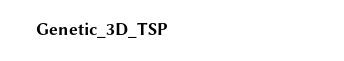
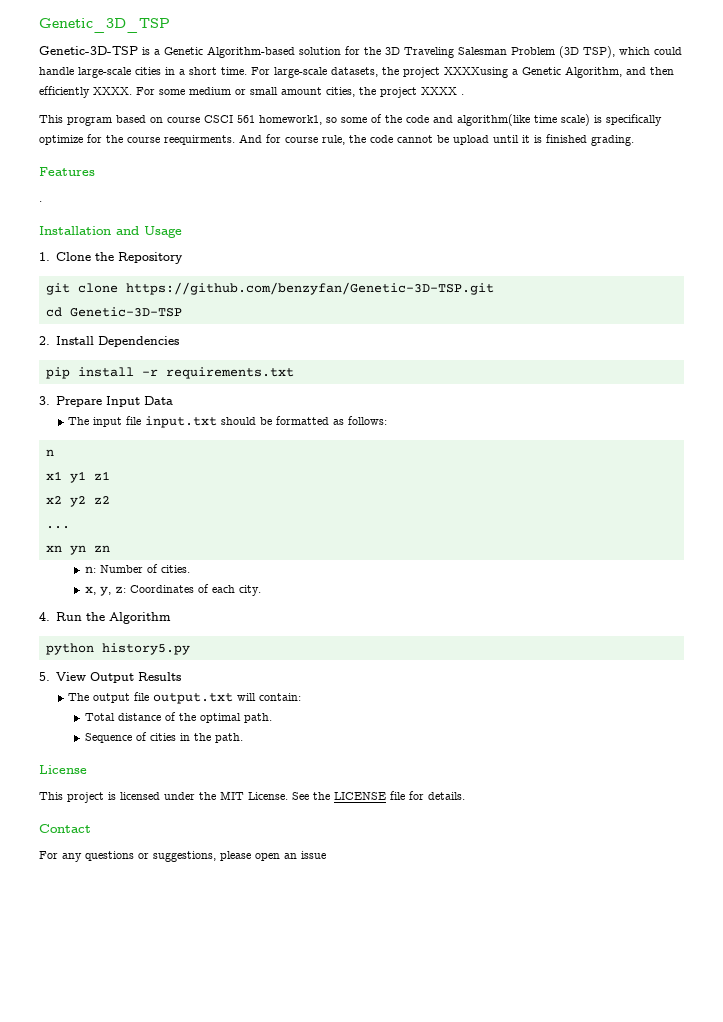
(168, 30) none -> [39,46,682,58] [39,66,674,78] [39,86,464,98] [39,114,662,126] [39,134,634,146] [39,167,95,176] [39,201,42,202] [39,226,182,238] [39,252,183,264] [45,282,494,295] [45,307,182,317] [39,336,179,347] [45,367,294,379] [39,396,173,407] [68,416,388,428] [45,449,54,456] [45,471,110,483] [45,496,110,507] [45,526,70,529] [45,545,110,555] [84,564,190,573] [84,584,261,596] [39,612,171,624] [45,643,190,655] [39,672,181,683] [68,692,302,704] [84,712,272,723] [84,732,243,743] [39,765,87,774] [39,791,465,803] [39,824,91,833] [39,851,326,862] // Genetic-3D-TSP is a Genetic Algorithm-based solution for the 3D Traveling Salesman Problem (3D TSP), which could handle large-scale cities in a short time. For large-scale datasets, the project XXXXusing a Genetic Algorithm, and then efficiently XXXX. For some medium or small amount cities, the project XXXX . // This program based on course CSCI 561 homework1, so some of the code and algorithm(like time scale) is specifically optimize for the course reequirments. And for course rule, the code cannot be upload until it is finished grading. // Features // . // Installation and Usage // 1. Clone the Repository // git clone https://github.com/benzyfan/Genetic-3D-TSP.git // cd Genetic-3D-TSP // 2. Install Dependencies // pip install -r requirements.txt // 3. Prepare Input Data // The input file input.txt should be formatted as follows: // n // x1 y1 z1 // x2 y2 z2 // ... // xn yn zn // n: Number of cities. // x, y, z: Coordinates of each city. // 4. Run the Algorithm // python history5.py // 5. View Output Results // The output file output.txt will contain: // Total distance of the optimal path. // Sequence of cities in the path. // License // This project is licensed under the MIT License. See the LICENSE file for details. // Contact // For any questions or suggestions, please open an issue

